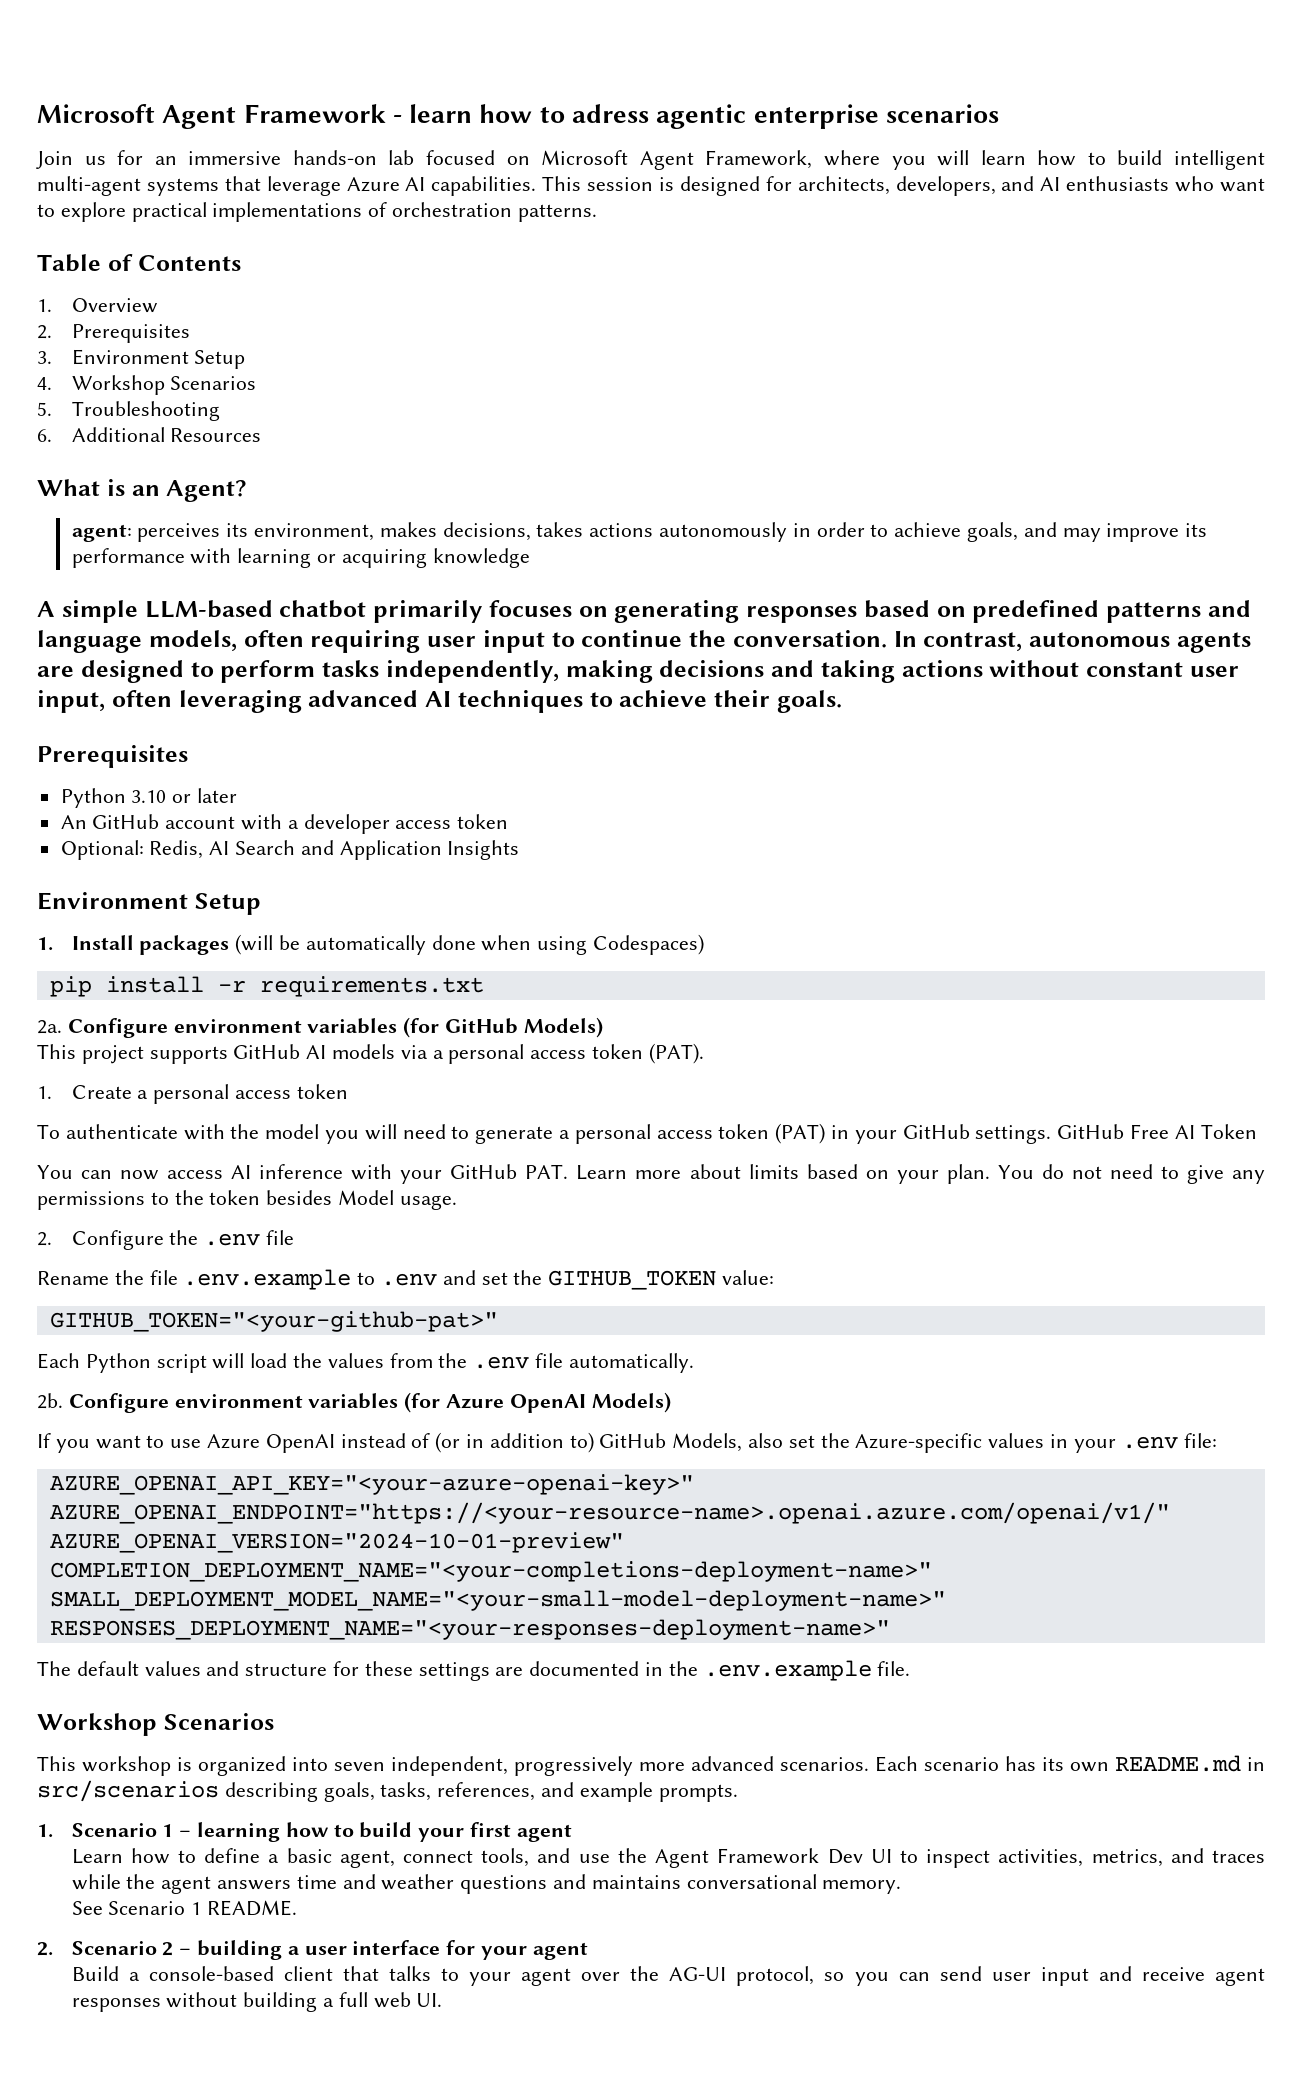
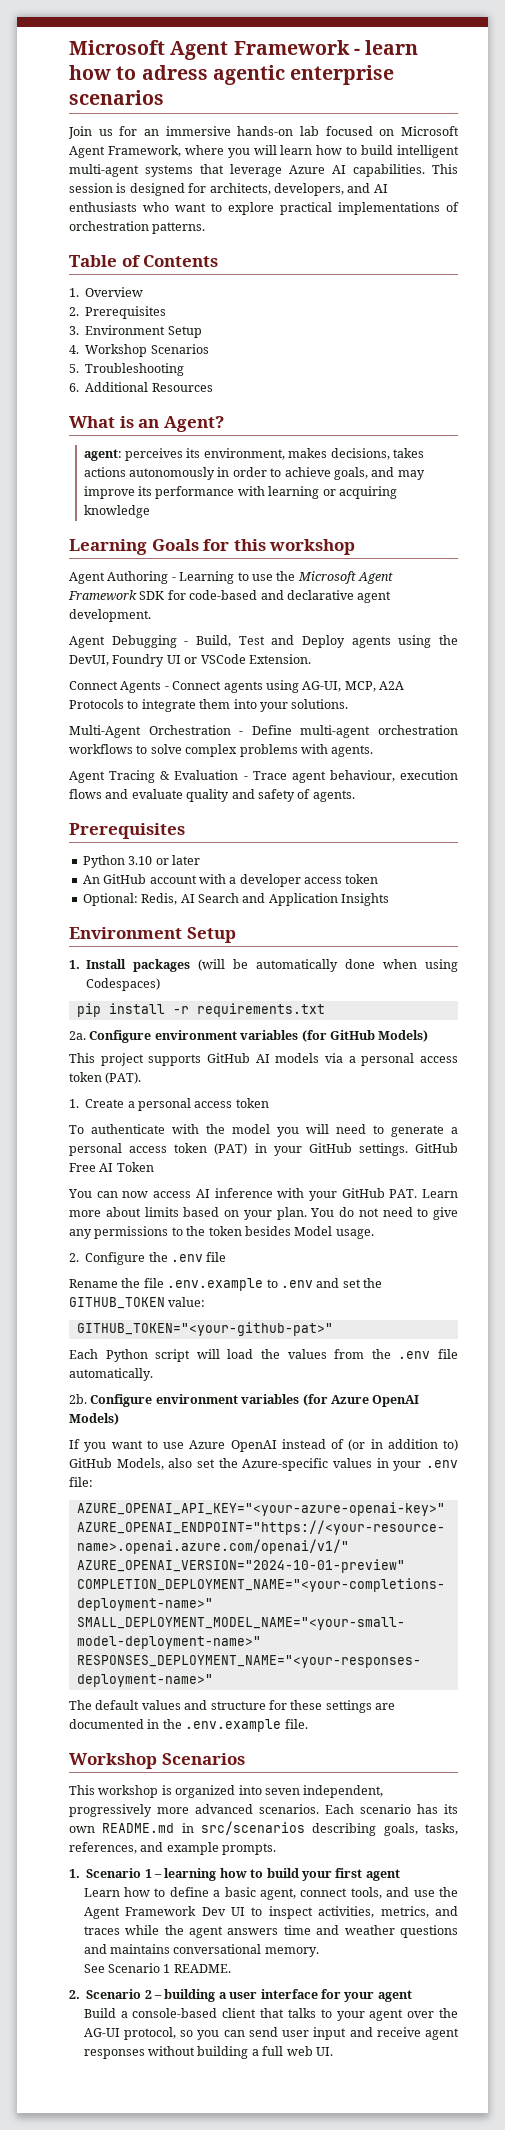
[37,600,1251,623] [37,630,1251,653] [37,660,1239,683] [37,690,842,713] A simple LLM-based chatbot primarily focuses on generating responses based on predefined patterns and language models, often requiring user input to continue the conversation. In contrast, autonomous agents are designed to perform tasks independently, making decisions and taking actions without constant user input, often leveraging advanced AI techniques to achieve their goals. -> [69,539,356,555] [69,571,393,584] [68,590,392,603] [69,609,151,622] [69,635,459,648] [69,654,311,667] [69,680,404,693] [69,699,349,712] [69,725,458,738] [69,744,374,757] [69,770,458,783] [69,789,355,802] Learning Goals for this workshop // Agent Authoring - Learning to use the Microsoft Agent Framework SDK for code-based and declarative agent development. // Agent Debugging - Build, Test and Deploy agents using the DevUI, Foundry UI or VSCode Extension. // Connect Agents - Connect agents using AG-UI, MCP, A2A Protocols to integrate them into your solutions. // Multi-Agent Orchestration - Define multi-agent orchestration workflows to solve complex problems with agents. // Agent Tracing & Evaluation - Trace agent behaviour, execution flows and evaluate quality and safety of agents.

